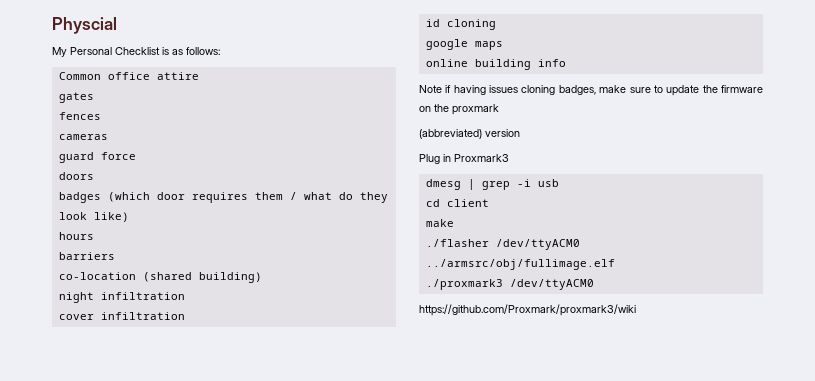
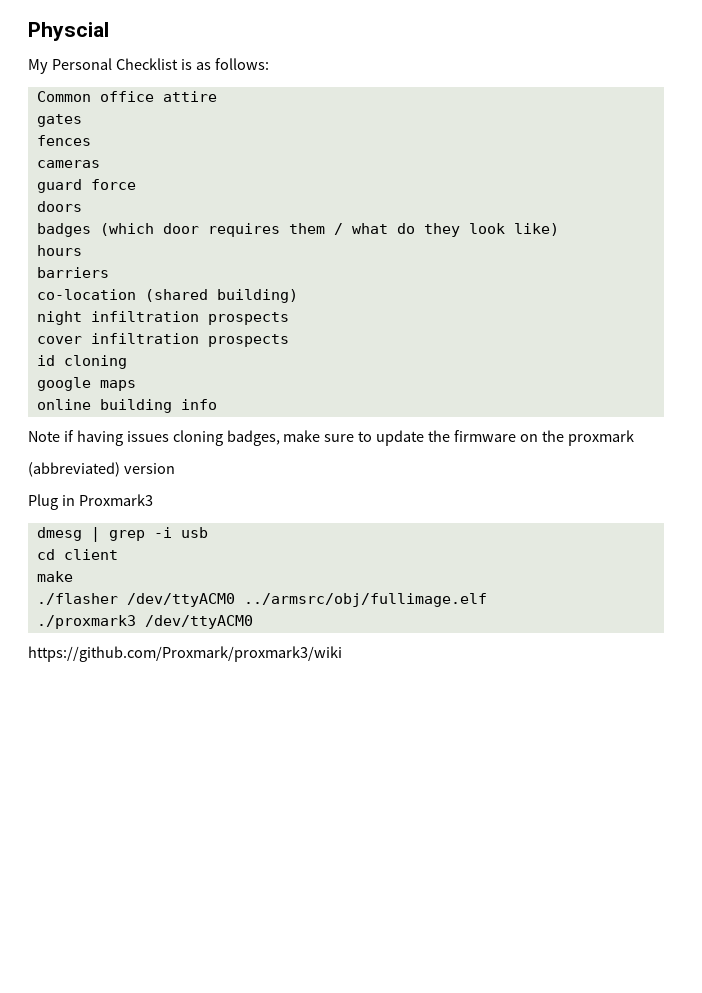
(185, 296) none -> [207,312,289,325] prospects
(185, 316) none -> [207,334,289,347] prospects

